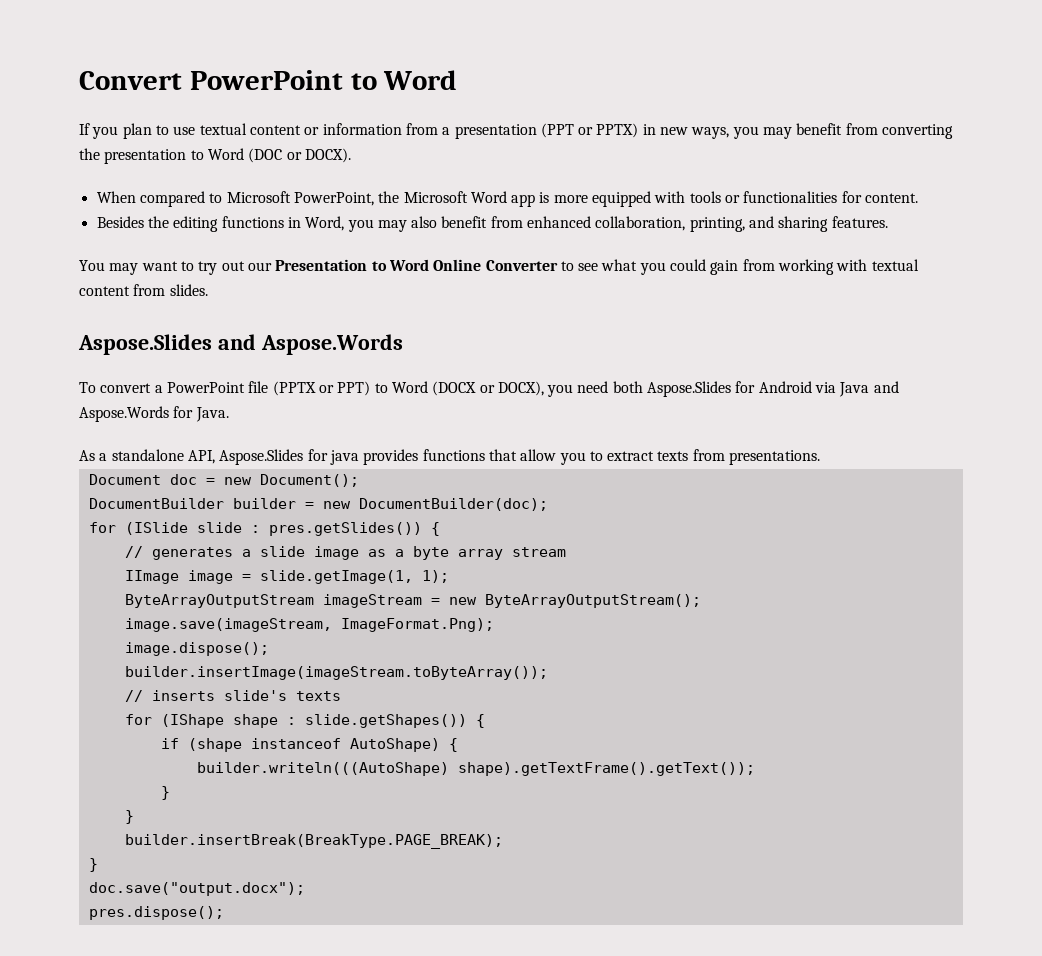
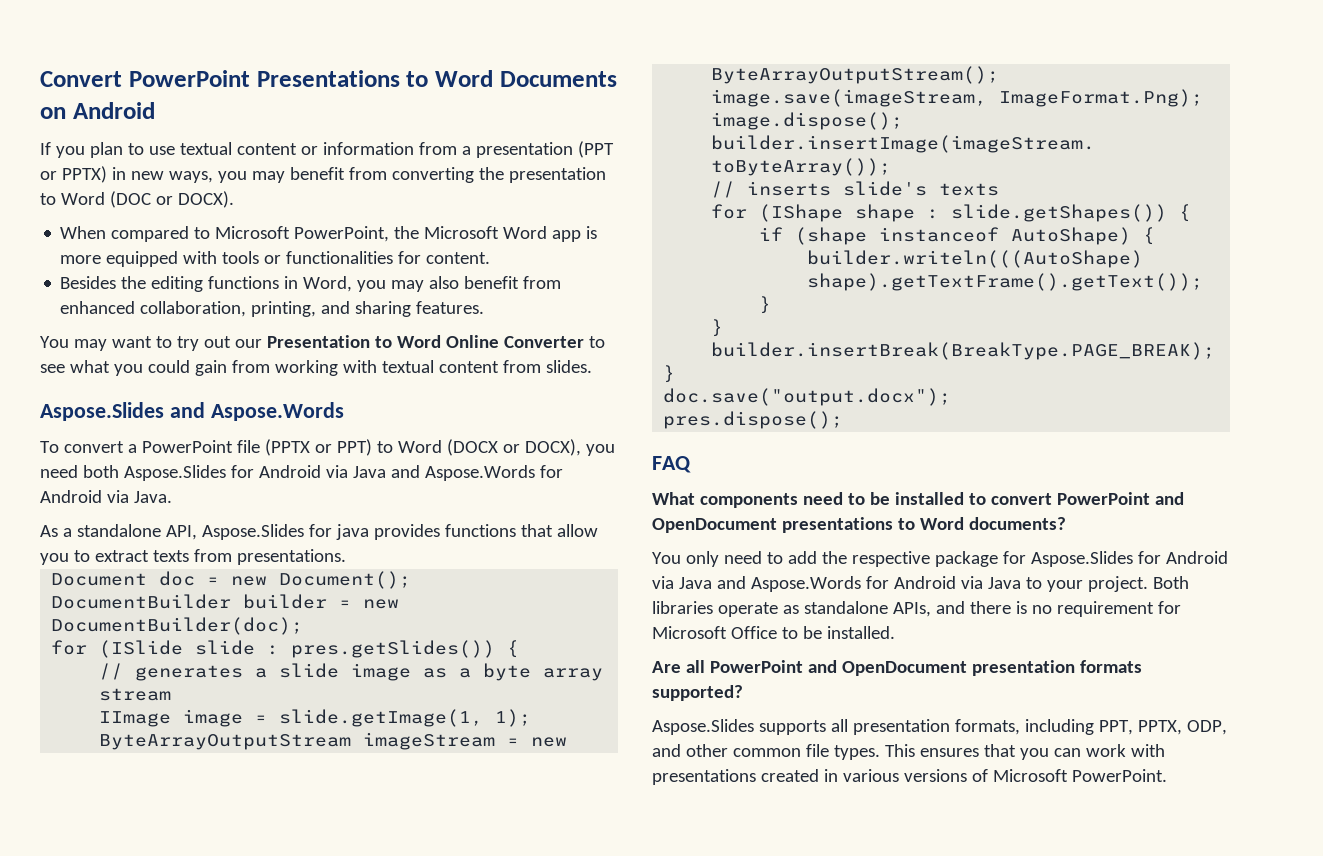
[350,70,458,90] to Word -> [256,70,617,87] [40,102,155,119] Presentations to Word Documents on Android
(194, 412) none -> [40,490,129,503] Android via
(224, 913) none -> [652,456,691,473] [652,492,1184,508] [652,517,1066,533] [652,551,1228,567] [652,576,1189,592] [652,601,1181,617] [652,626,895,639] [652,660,1142,676] [652,685,743,701] [652,719,1227,735] [652,744,1165,760] [652,769,1167,785] // FAQ // What components need to be installed to convert PowerPoint and OpenDocument presentations to Word documents? // You only need to add the respective package for Aspose.Slides for Android via Java and Aspose.Words for Android via Java to your project. Both libraries operate as standalone APIs, and there is no requirement for Microsoft Office to be installed. // Are all PowerPoint and OpenDocument presentation formats supported? // Aspose.Slides supports all presentation formats, including PPT, PPTX, ODP, and other common file types. This ensures that you can work with presentations created in various versions of Microsoft PowerPoint.

